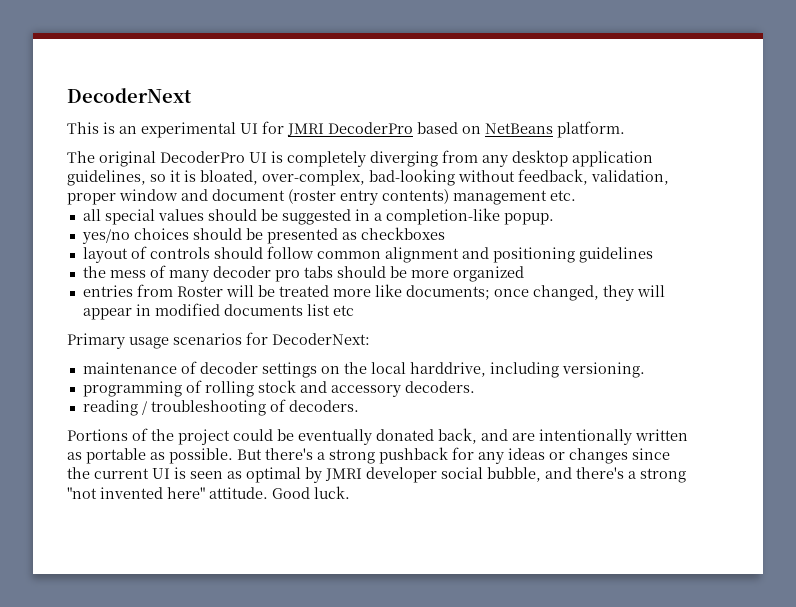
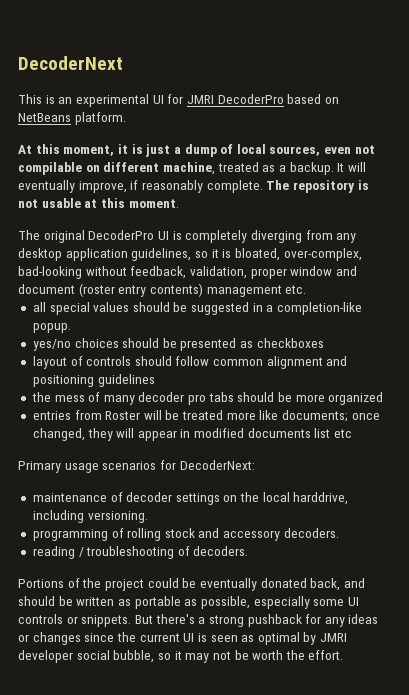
(625, 129) none -> [18,144,375,157] [18,162,366,175] [18,180,369,193] [18,198,179,208] // At this moment, it is just a dump of local sources, even not compilable on different machine, treated as a backup. It will eventually improve, if reasonably complete. The repository is not usable at this moment.
[512,429,632,445] are intentionally -> [18,596,73,606] should be
[169,448,233,464] possible. -> [200,596,359,609] [18,614,132,627] possible, especially some UI controls or snippets.
[545,467,686,483] [67,486,350,499] and there's a strong "not invented here" attitude. Good luck. -> [157,650,344,663] so it may not be worth the effort.

